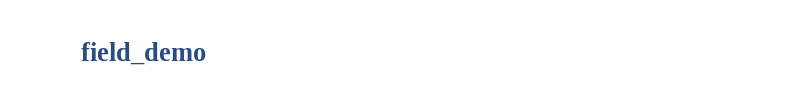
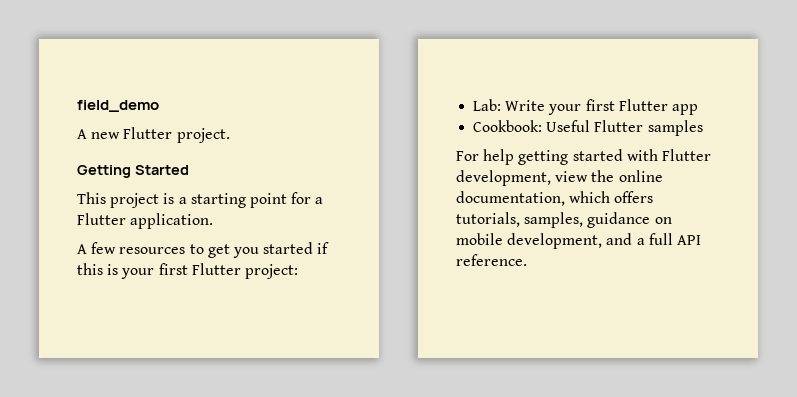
(206, 53) none -> [77,127,230,143] [77,165,189,178] [77,192,324,208] [77,213,214,229] [77,242,330,258] [77,263,298,279] [473,99,698,115] [473,120,703,136] [456,149,711,165] [456,170,663,186] [456,191,654,206] [456,212,672,228] [456,233,701,249] [456,254,527,266] // A new Flutter project. // Getting Started // This project is a starting point for a Flutter application. // A few resources to get you started if this is your first Flutter project: // Lab: Write your first Flutter app // Cookbook: Useful Flutter samples // For help getting started with Flutter development, view the online documentation, which offers tutorials, samples, guidance on mobile development, and a full API reference.

